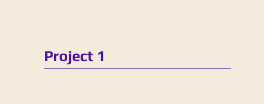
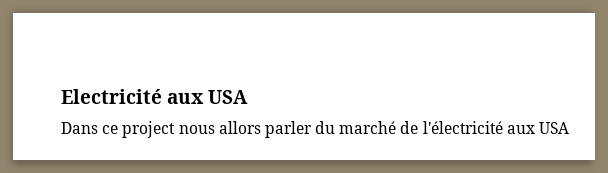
[44,51,107,65] Project 1 -> [61,89,249,104] [61,121,570,138] Electricité aux USA // Dans ce project nous allors parler du marché de l'électricité aux USA

